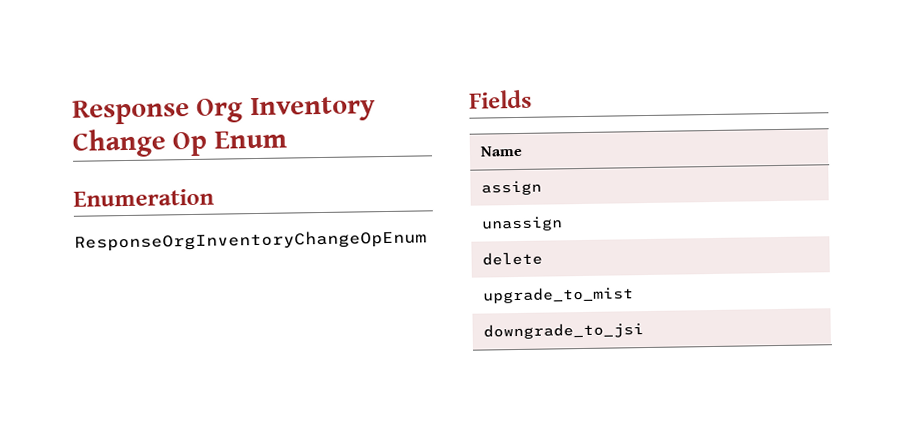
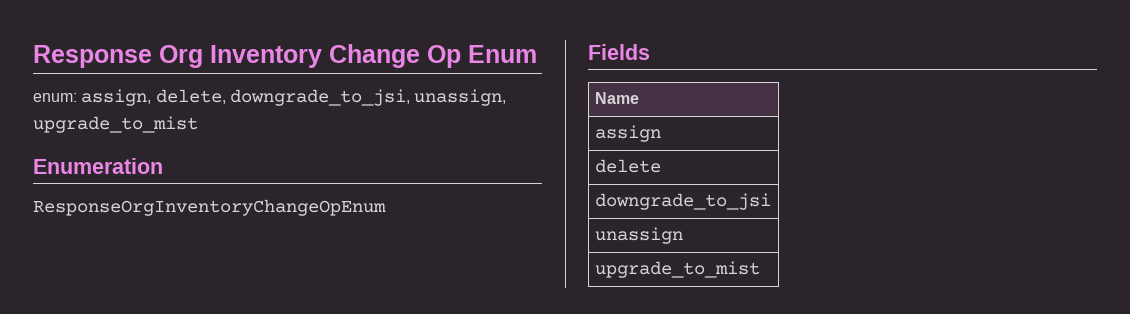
(287, 139) none -> [33,89,507,106] [33,116,198,133] // enum: assign, delete, downgrade_to_jsi, unassign, upgrade_to_mist
(543, 188) none -> [594,159,661,173] [594,193,771,210] // delete // downgrade_to_jsi
[482,251,544,266] [483,286,635,304] [483,322,645,340] // delete // upgrade_to_mist // downgrade_to_jsi -> [594,261,760,278] // upgrade_to_mist

